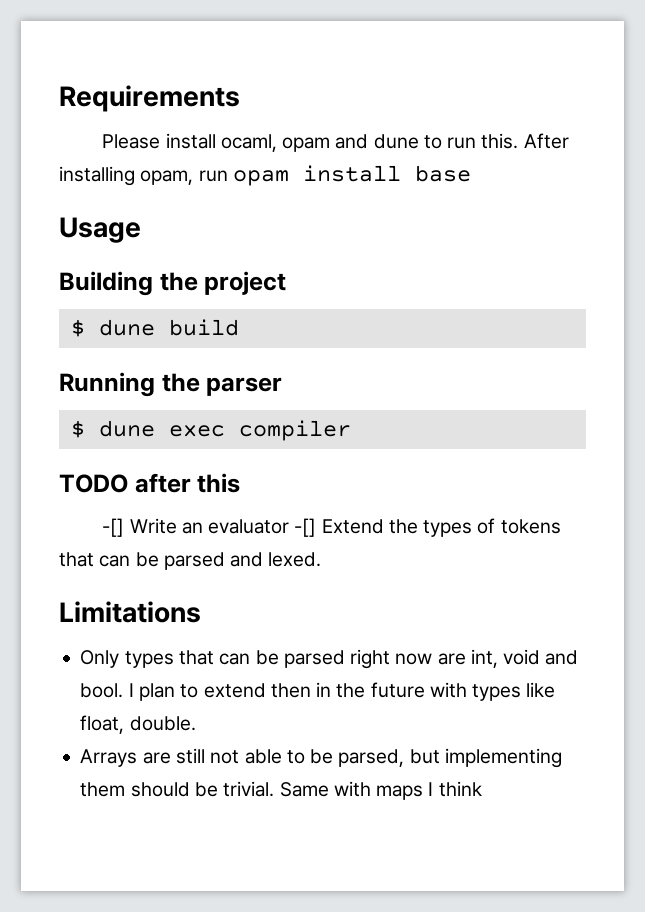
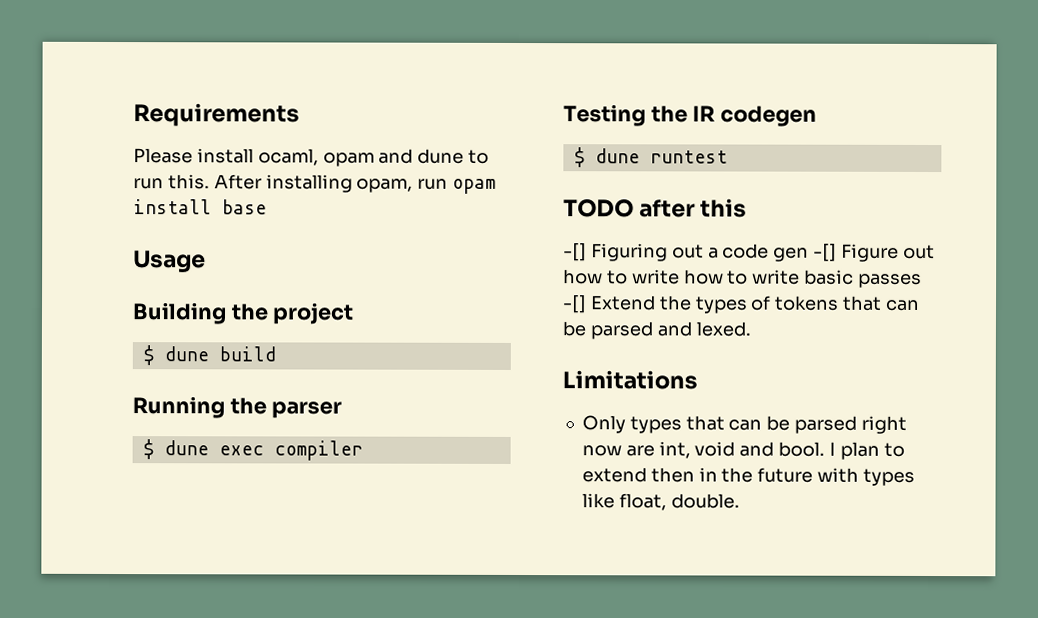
[59,473,241,493] [102,518,290,537] TODO after this // -[] Write an evaluator -> [563,104,818,127] [573,147,728,168] [563,198,748,218] [563,243,935,262] [563,269,923,288] Testing the IR codegen // $ dune runtest // TODO after this // -[] Figuring out a code gen -[] Figure out how to write how to write basic passes
[80,748,562,768] [80,781,482,800] // Arrays are still not able to be parsed, but implementing them should be trivial. Same with maps I think -> (740, 501) none

